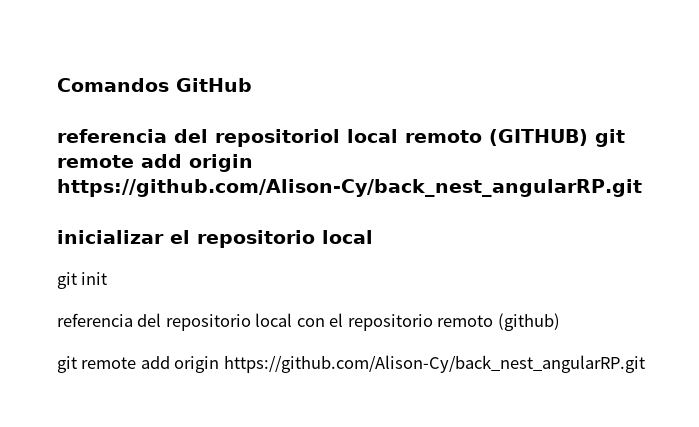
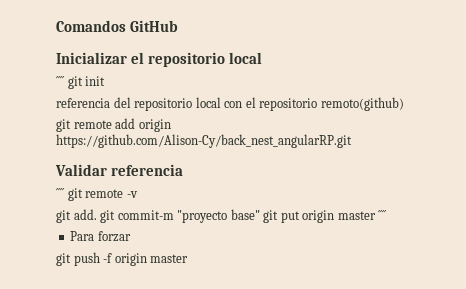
[57,129,625,147] [57,154,253,172] [57,179,642,197] [57,230,164,244] referencia del repositoriol local remoto (GITHUB) git remote add origin https://github.com/Alison-Cy/back_nest_angularRP.git // inicializar -> [56,52,127,64] Inicializar
(373, 237) none -> [56,76,64,86] ´´´´
[437,313,560,331] [57,355,645,373] remoto (github) // git remote add origin https://github.com/Alison-Cy/back_nest_angularRP.git -> [320,97,404,111] [56,118,171,132] [56,134,352,148] [55,164,184,176] [56,188,138,201] [56,209,387,223] [70,231,131,242] [56,252,189,266] remoto(github) // git remote add origin https://github.com/Alison-Cy/back_nest_angularRP.git // Validar referencia // ´´´´ git remote -v // git add. git commit-m "proyecto base" git put origin master ´´´´ // Para forzar // git push -f origin master

